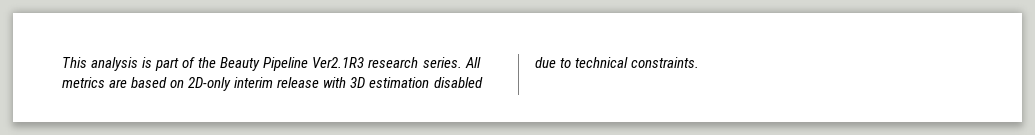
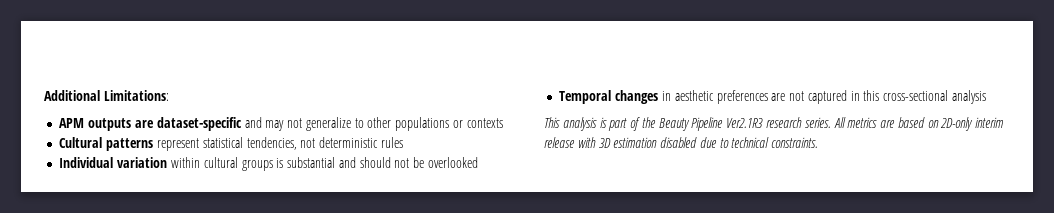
(62, 62) none -> [44,90,169,101] [59,117,503,131] [59,137,403,151] [59,157,478,171] [559,90,986,104] Additional Limitations: // APM outputs are dataset-specific and may not generalize to other populations or contexts // Cultural patterns represent statistical tendencies, not deterministic rules // Individual variation within cultural groups is substantial and should not be overlooked // Temporal changes in aesthetic preferences are not captured in this cross-sectional analysis //

